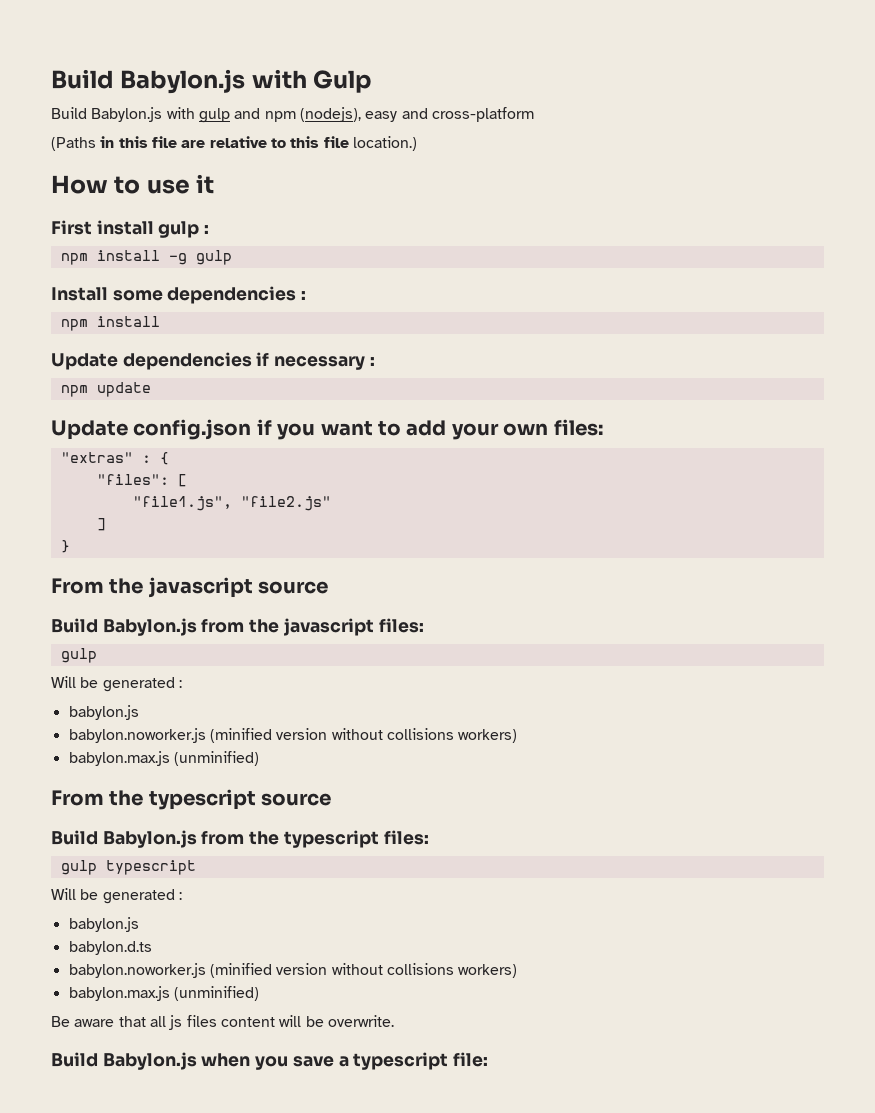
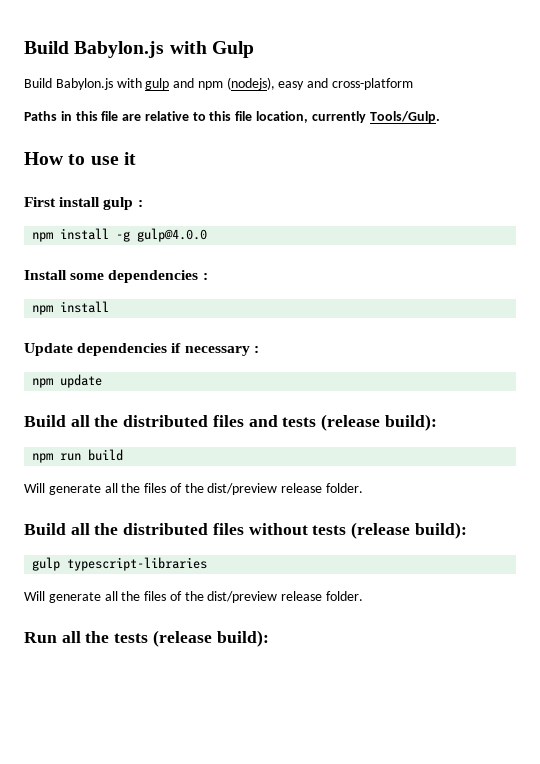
[51,137,96,151] (Paths -> [24,111,57,121] Paths
[352,136,417,151] location.) -> [256,111,440,123] location, currently Tools/Gulp.
[195,250,232,265] gulp -> [137,228,208,242] gulp@4.0.0
[51,419,603,440] [60,452,169,465] [96,474,187,487] [132,496,331,511] [96,518,106,531] [60,540,70,553] [51,577,329,598] [51,618,424,636] [60,648,97,663] [51,676,182,692] [68,705,139,720] [68,728,518,743] [68,751,259,766] [51,789,332,810] [51,830,429,848] [60,860,196,875] [51,888,182,904] [68,917,139,932] [68,941,152,955] [68,963,518,978] [68,986,259,1001] [51,1015,394,1030] [51,1052,489,1070] Update config.json if you want to add your own files: // "extras" : { // "files": [ // "file1.js", "file2.js" // ] // } // From the javascript source // Build Babylon.js from the javascript files: // gulp // Will be generated : // babylon.js // babylon.noworker.js (minified version without collisions workers) // babylon.max.js (unminified) // From the typescript source // Build Babylon.js from the typescript files: // gulp typescript // Will be generated : // babylon.js // babylon.d.ts // babylon.noworker.js (minified version without collisions workers) // babylon.max.js (unminified) // Be aware that all js files content will be overwrite. // Build Babylon.js when you save a typescript file: -> [24,414,437,431] [32,449,124,463] [24,483,364,495] [24,522,467,539] [32,557,208,571] [24,591,364,603] [24,630,269,647] Build all the distributed files and tests (release build): // npm run build // Will generate all the files of the dist/preview release folder. // Build all the distributed files without tests (release build): // gulp typescript-libraries // Will generate all the files of the dist/preview release folder. // Run all the tests (release build):

